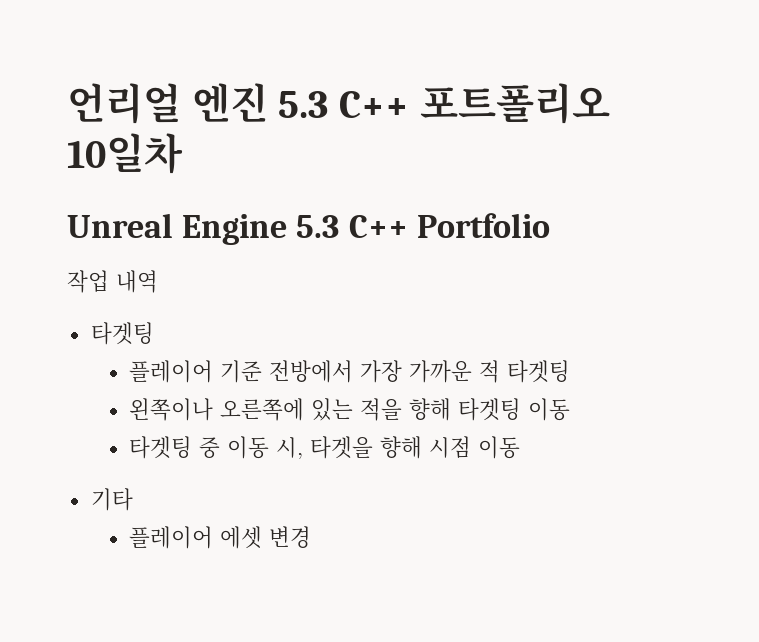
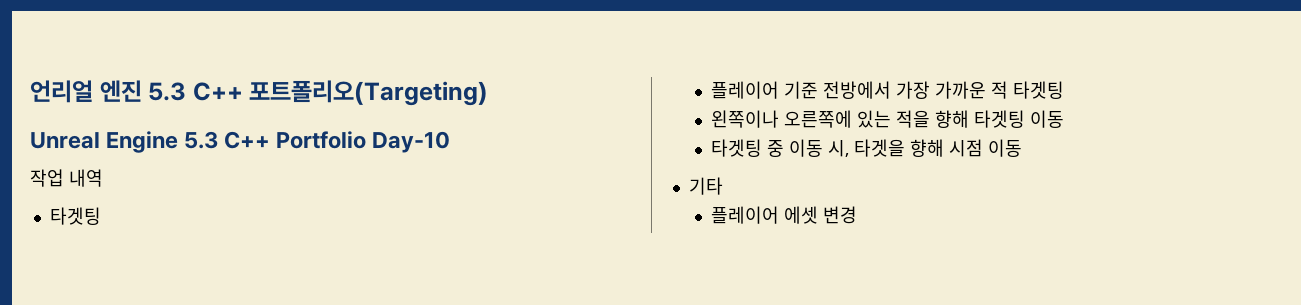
[419,83,610,124] [67,133,183,174] 포트폴리오 10일차 -> [249,80,489,106] 포트폴리오(Targeting)
(550, 225) none -> [372,131,451,153] Day-10

